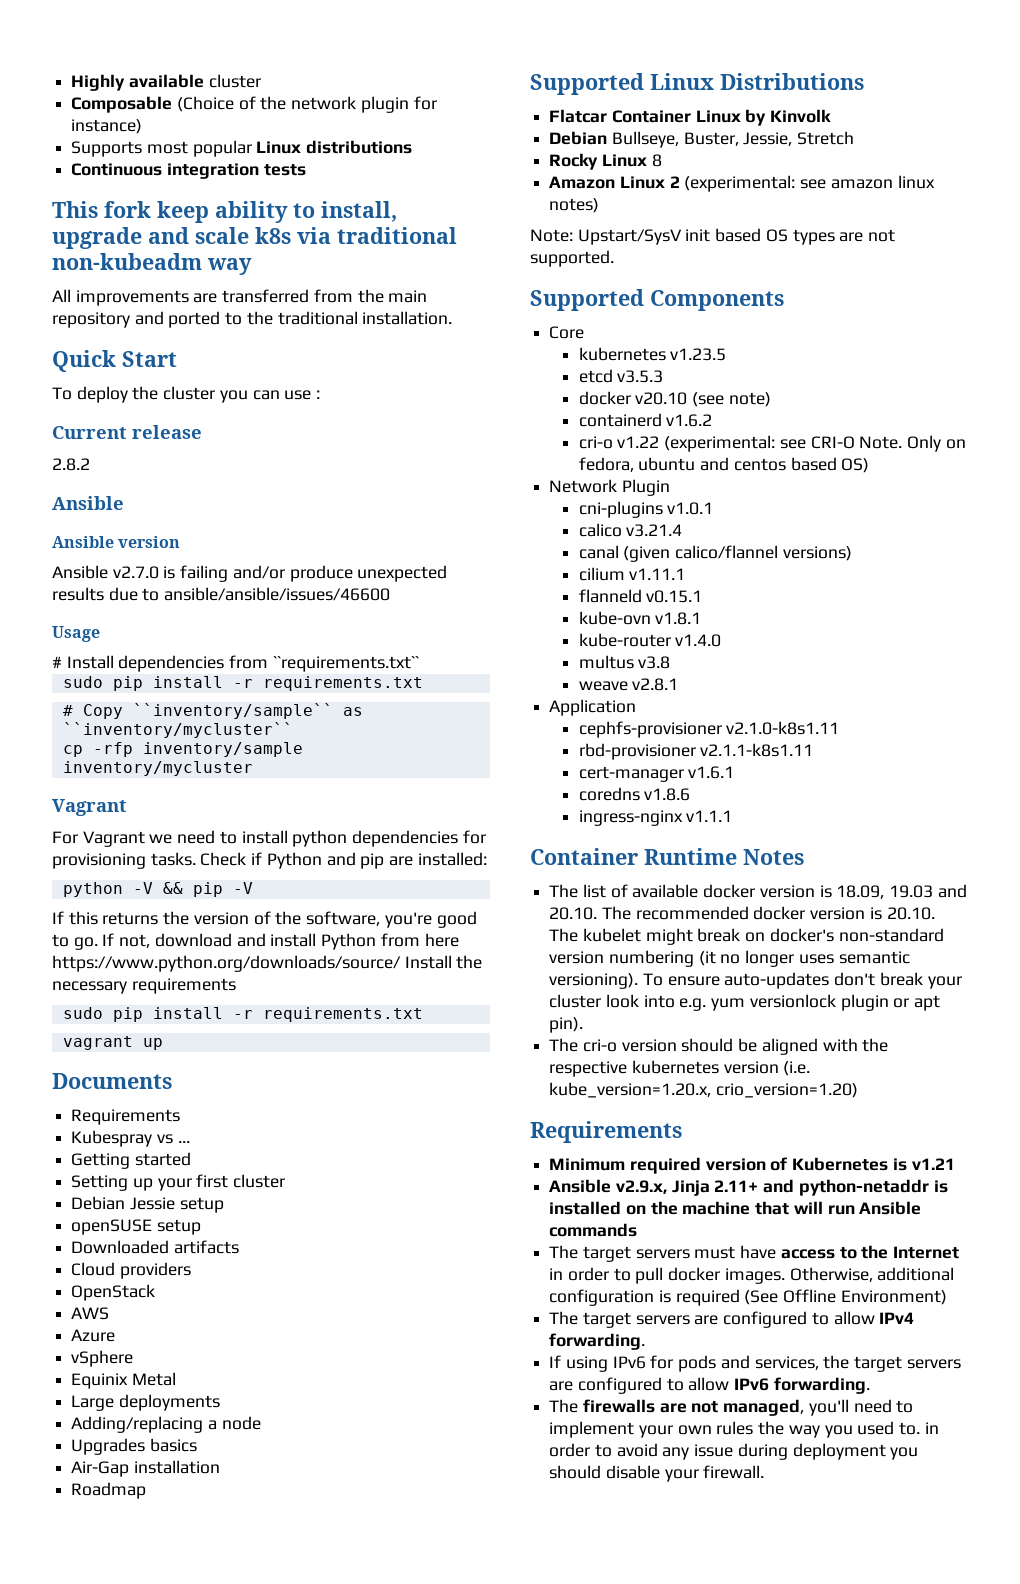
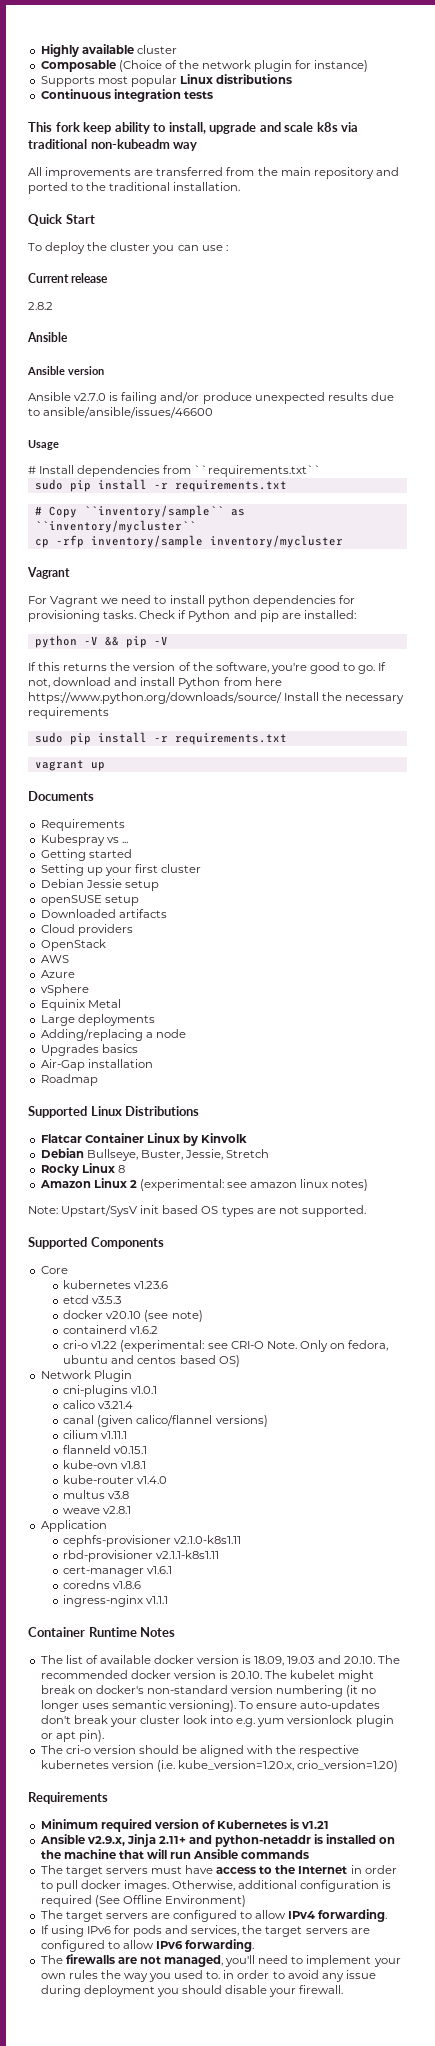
[670,348,727,361] v1.23.5 -> [134,1281,169,1289] v1.23.6

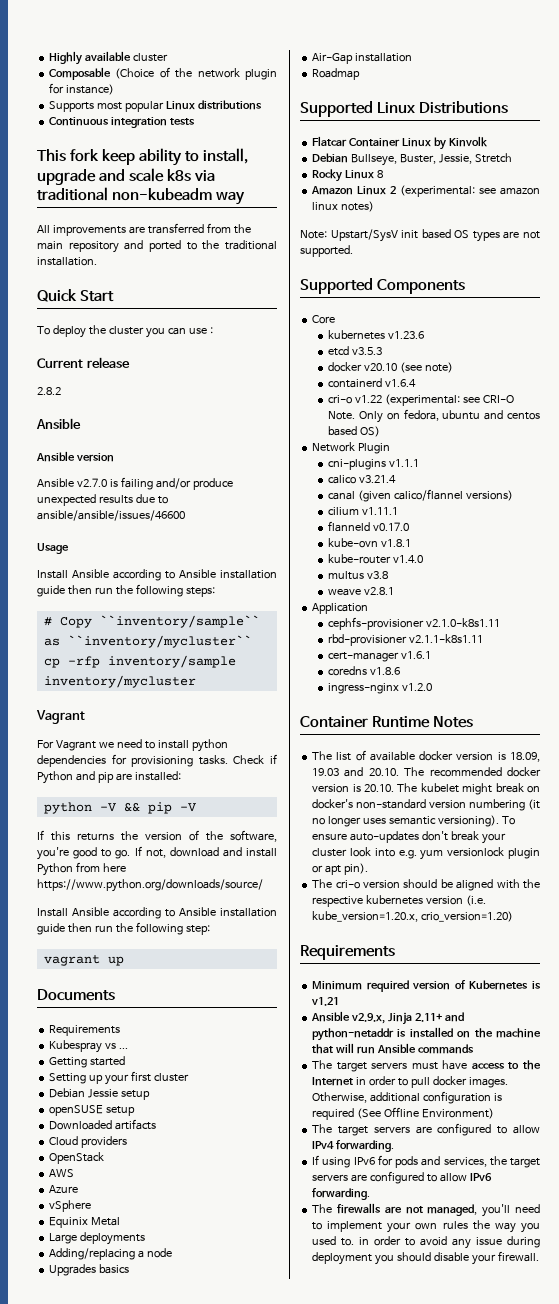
[28,465,322,477] [34,479,287,492] # Install dependencies from ``requirements.txt`` // sudo pip install -r requirements.txt -> [37,569,277,581] [37,584,215,597] Install Ansible according to Ansible installation guide then run the following steps:
[284,692,405,704] [28,707,109,719] [34,732,287,745] Install the necessary requirements // sudo pip install -r requirements.txt -> [37,907,277,919] [37,922,210,935] // Install Ansible according to Ansible installation guide then run the following step:
[130,1326,159,1334] v1.6.2 -> [385,379,417,387] v1.6.4
[131,1386,158,1394] v1.0.1 -> [389,459,420,467] v1.1.1
[114,1446,148,1454] v0.15.1 -> [373,522,410,531] v0.17.0
[146,1596,169,1604] v1.1.1 -> [402,683,433,691] v1.2.0

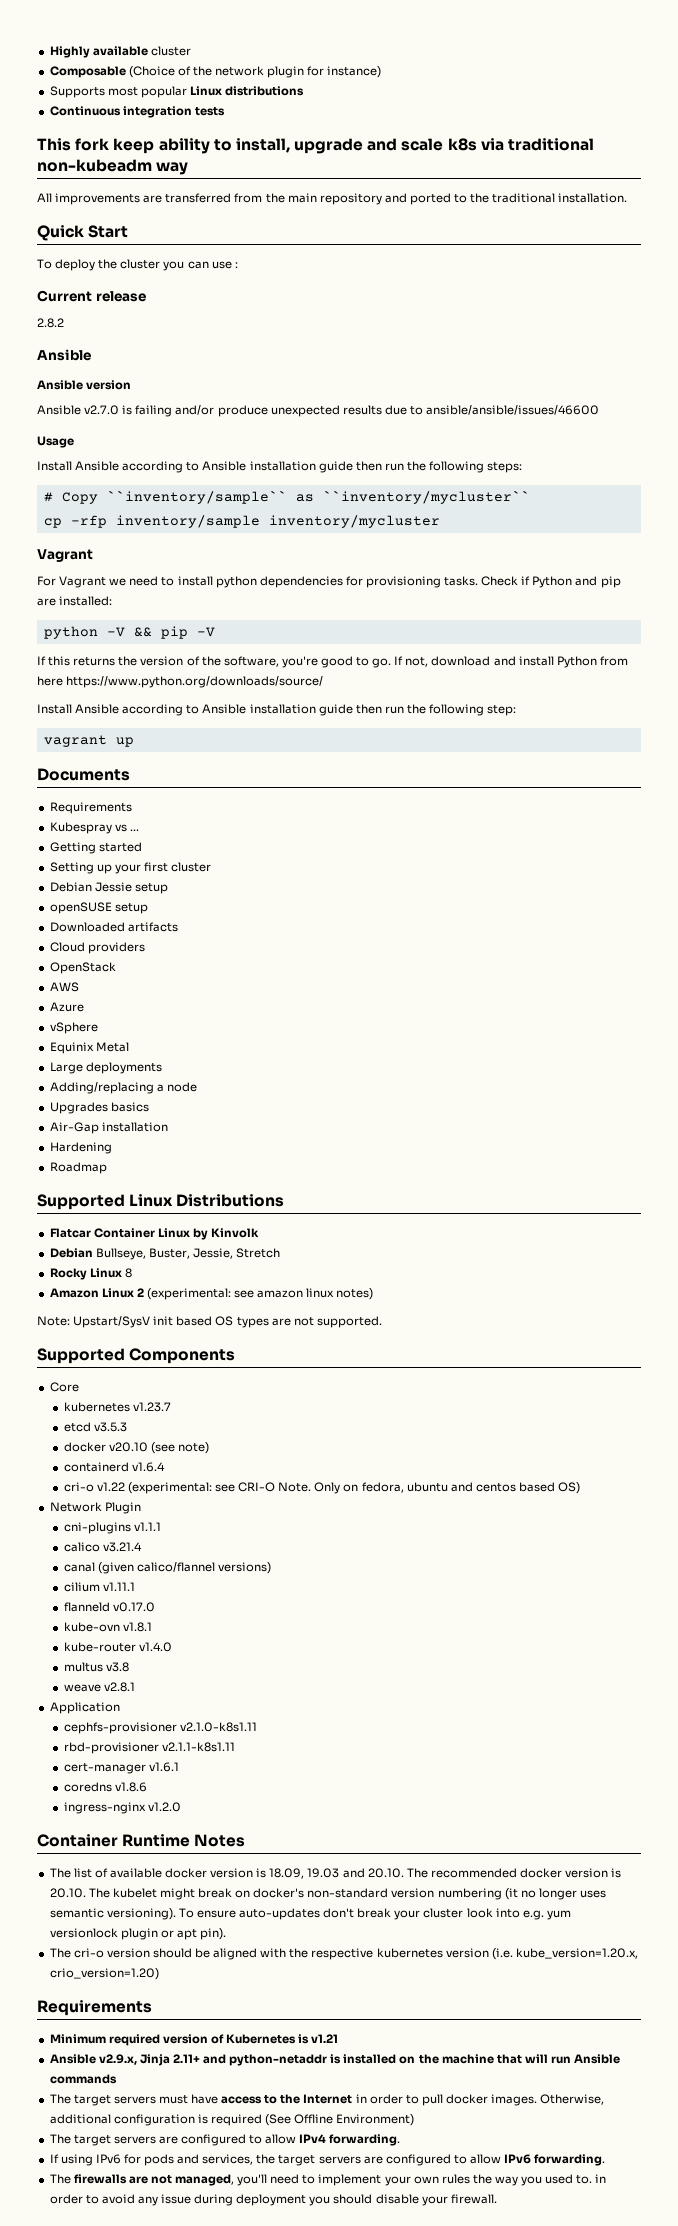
(413, 57) none -> [49,1142,112,1154] // Hardening
[388,331,425,339] v1.23.6 -> [132,1402,171,1412] v1.23.7

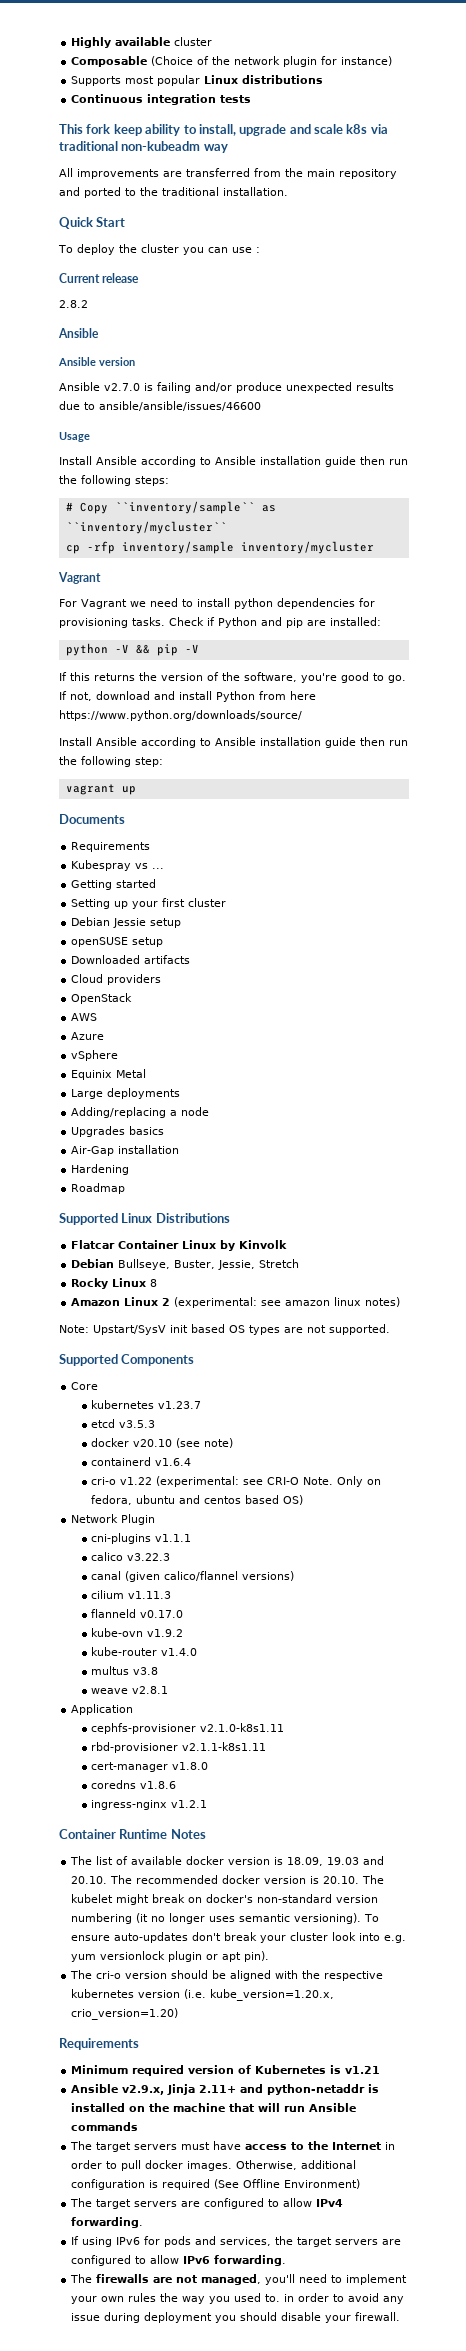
[102,1542,142,1552] v3.21.4 -> [127,1553,171,1561] v3.22.3
[102,1582,135,1591] v1.11.1 -> [128,1591,172,1599] v1.11.3
[122,1622,152,1632] v1.8.1 -> [147,1629,184,1637] v1.9.2
[148,1762,179,1772] v1.6.1 -> [172,1762,209,1770] v1.8.0
[147,1802,181,1812] v1.2.0 -> [171,1800,208,1808] v1.2.1

